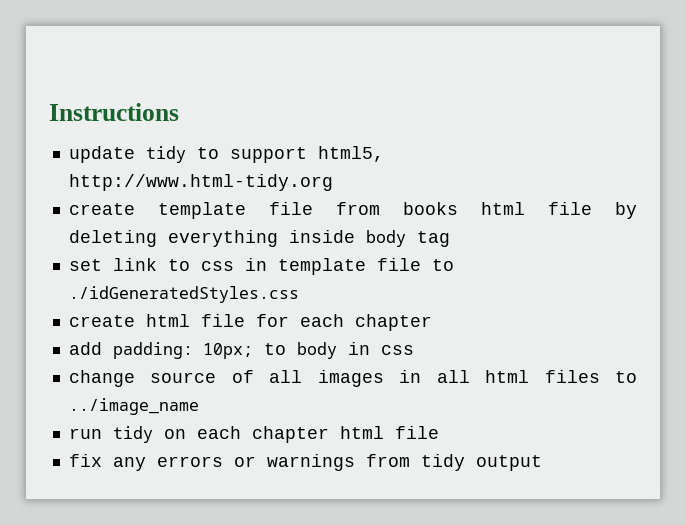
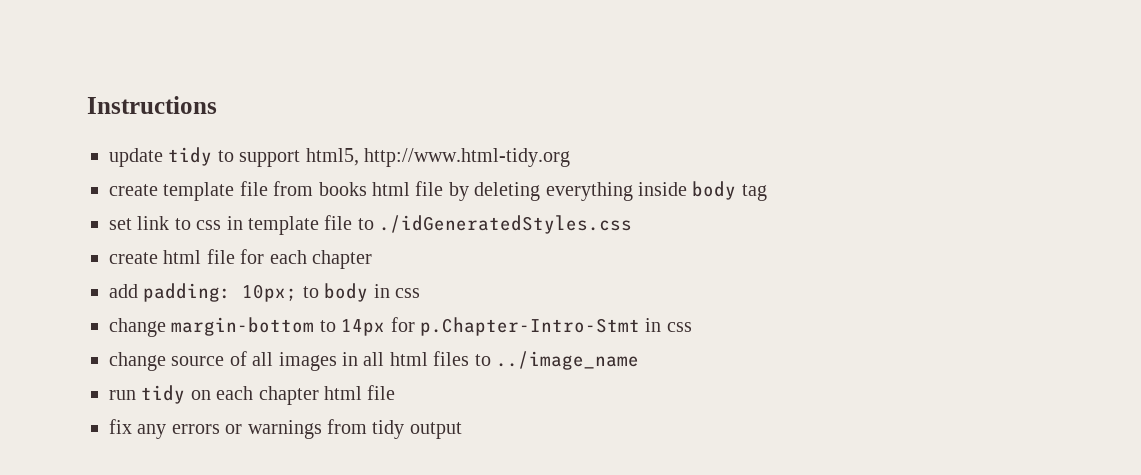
(414, 350) none -> [109,317,692,337] // change margin-bottom to 14px for p.Chapter-Intro-Stmt in css

